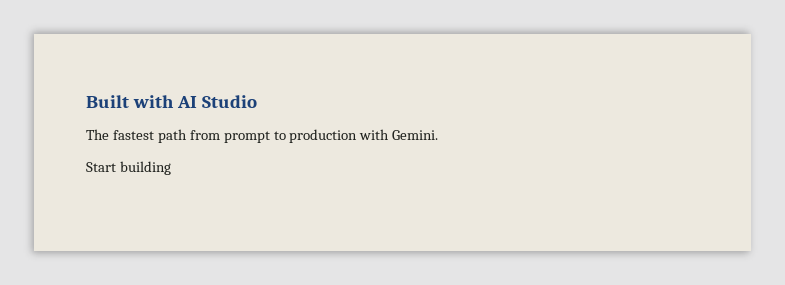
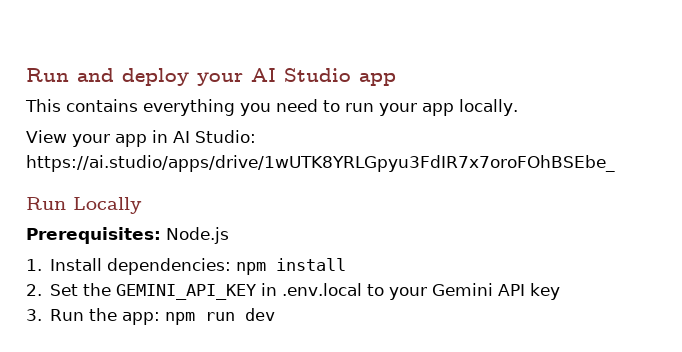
[86,95,257,108] [86,129,439,143] [86,161,171,175] Built with AI Studio // The fastest path from prompt to production with Gemini. // Start building -> [26,68,396,86] [25,99,518,116] [26,130,256,147] [26,155,615,172] [26,197,142,214] [26,227,229,244] [26,258,347,275] [26,283,561,300] [26,308,276,325] Run and deploy your AI Studio app // This contains everything you need to run your app locally. // View your app in AI Studio: https://ai.studio/apps/drive/1wUTK8YRLGpyu3FdIR7x7oroFOhBSEbe_ // Run Locally // Prerequisites: Node.js // 1. Install dependencies: npm install // 2. Set the GEMINI_API_KEY in .env.local to your Gemini API key // 3. Run the app: npm run dev

